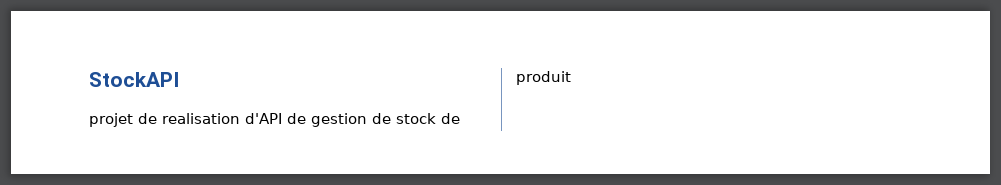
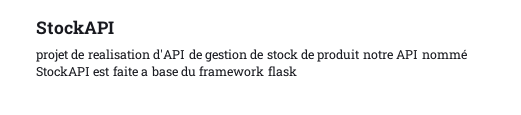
(571, 78) none -> [362,49,468,60] [36,66,297,77] notre API nommé StockAPI est faite a base du framework flask

